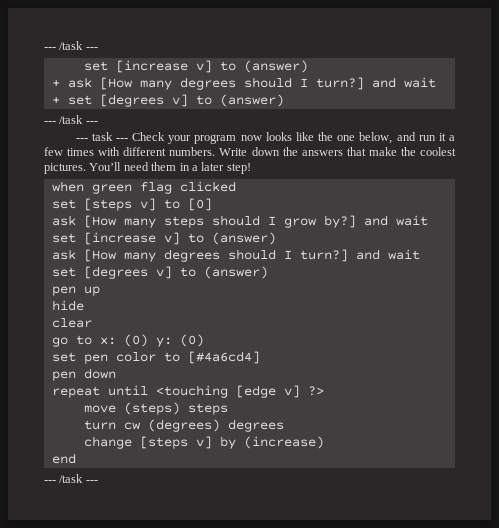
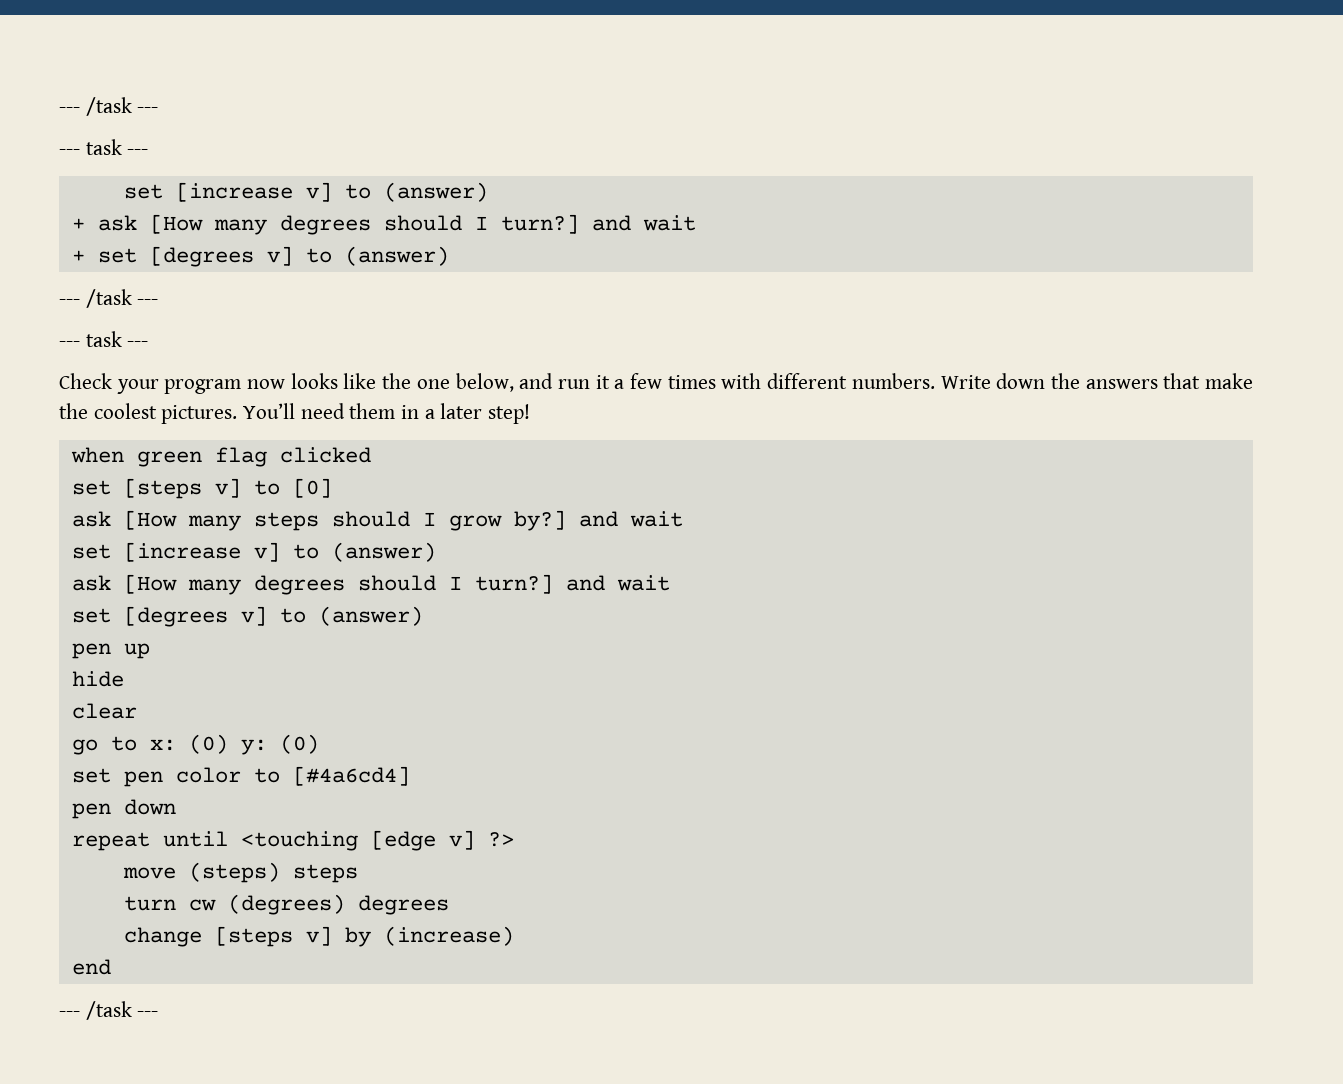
[44,41,98,50] --- /task --- -> [59,97,159,116] [59,139,149,155] --- /task --- // --- task ---
(128, 139) none -> (149, 344) //

